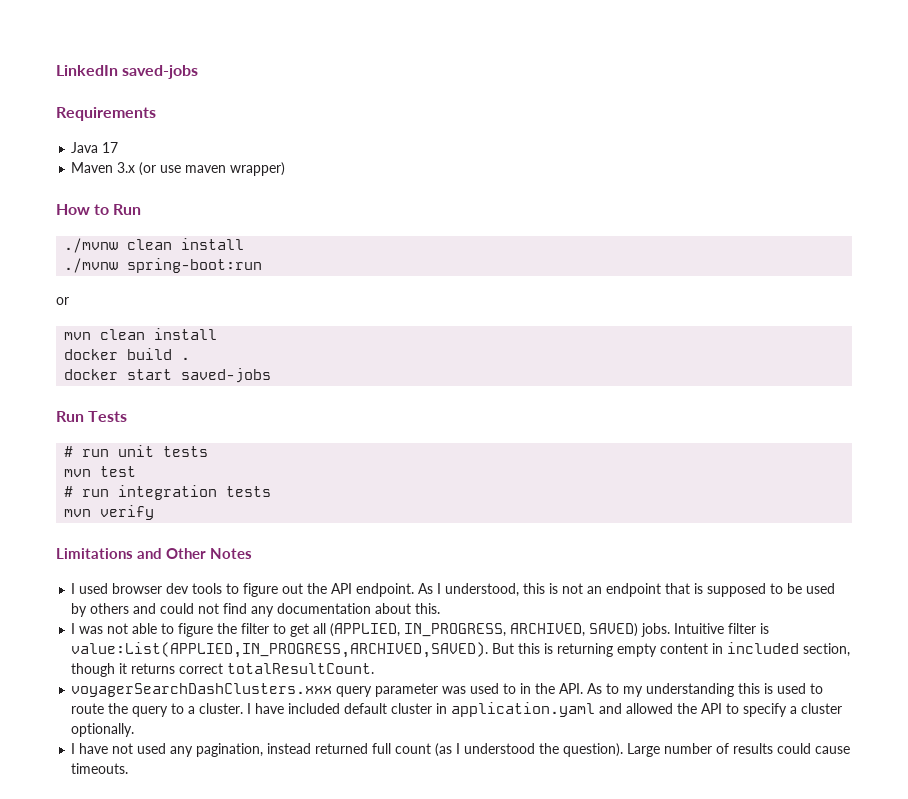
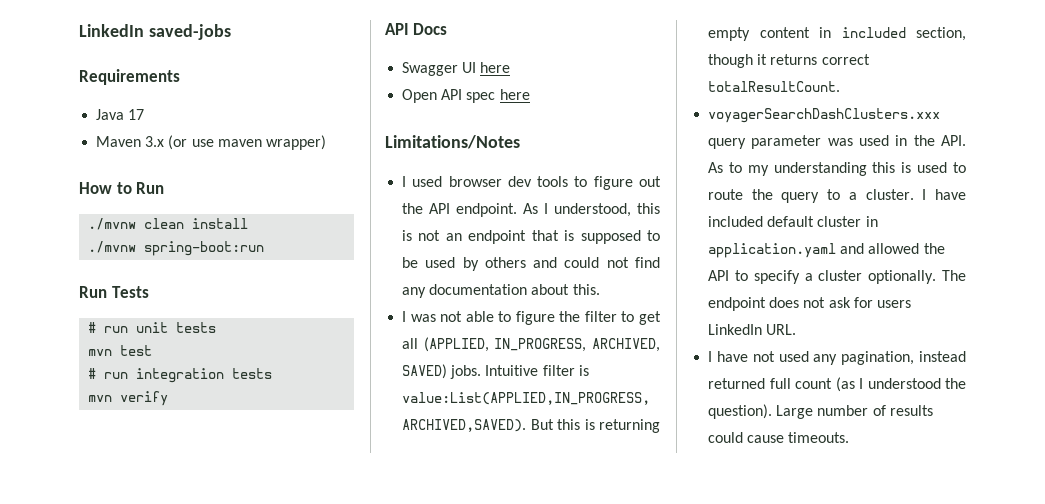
[56,297,69,305] [64,328,218,340] [64,348,191,360] [64,368,272,383] // or // mvn clean install // docker build . // docker start saved-jobs -> (265, 248) none
[56,548,252,559] Limitations and Other Notes -> [385,23,448,35] [402,62,511,76] [402,89,530,103] [385,135,520,149] API Docs // Swagger UI here // Open API spec here // Limitations/Notes
[503,683,517,694] to -> (890, 140) none
(135, 730) none -> [942,270,966,281] [708,297,911,311] [708,324,797,335] The endpoint does not ask for users LinkedIn URL.

